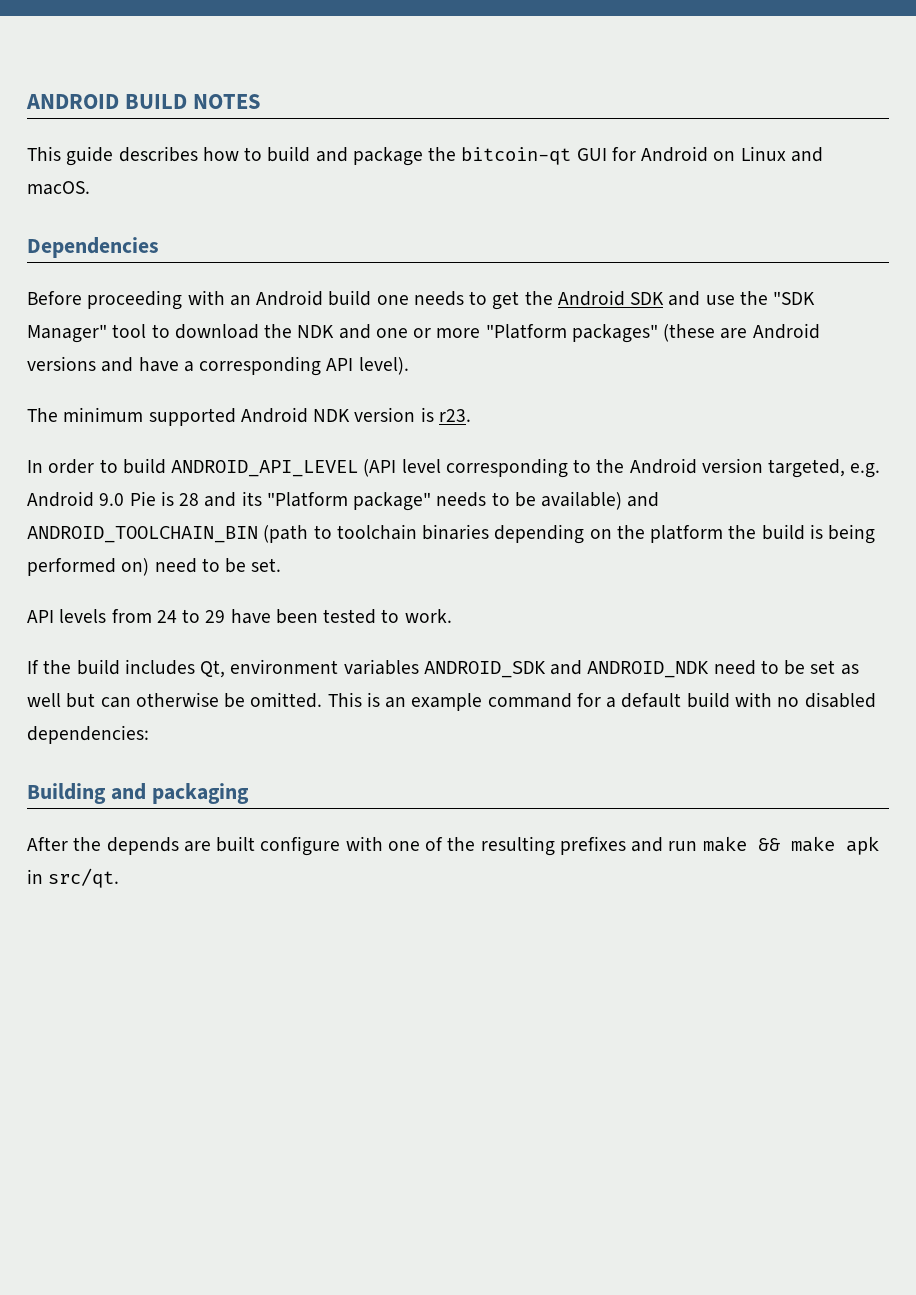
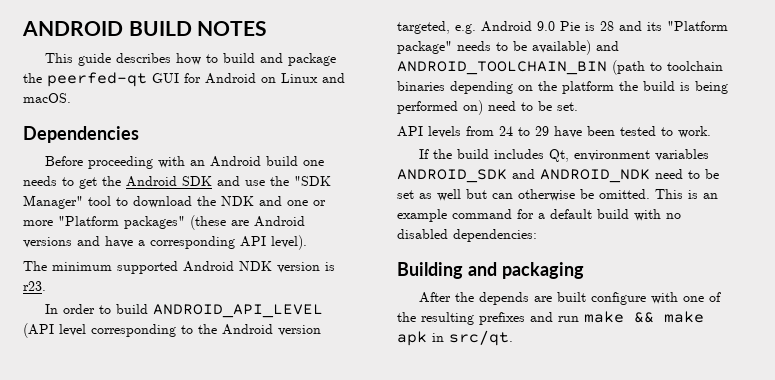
[461,147,572,165] bitcoin-qt -> [47,72,147,87] peerfed-qt

